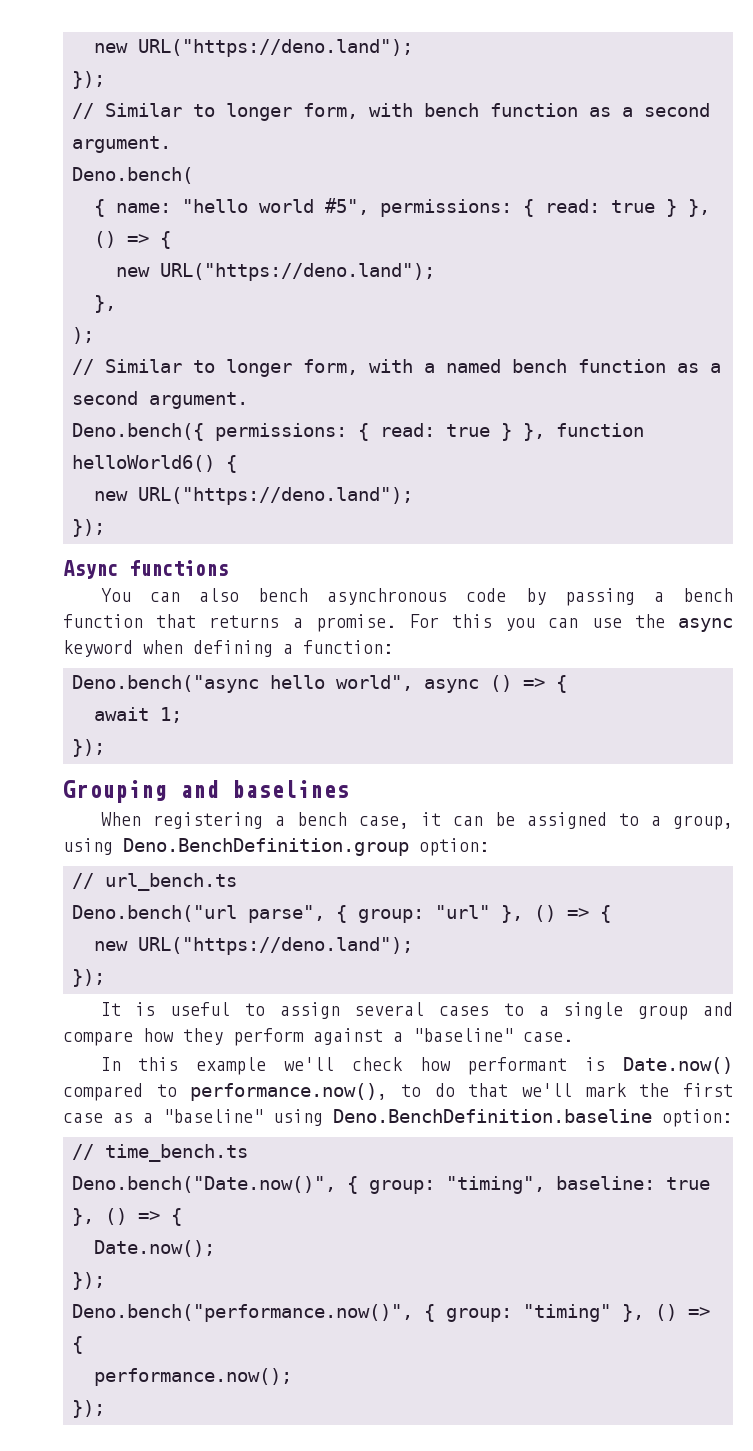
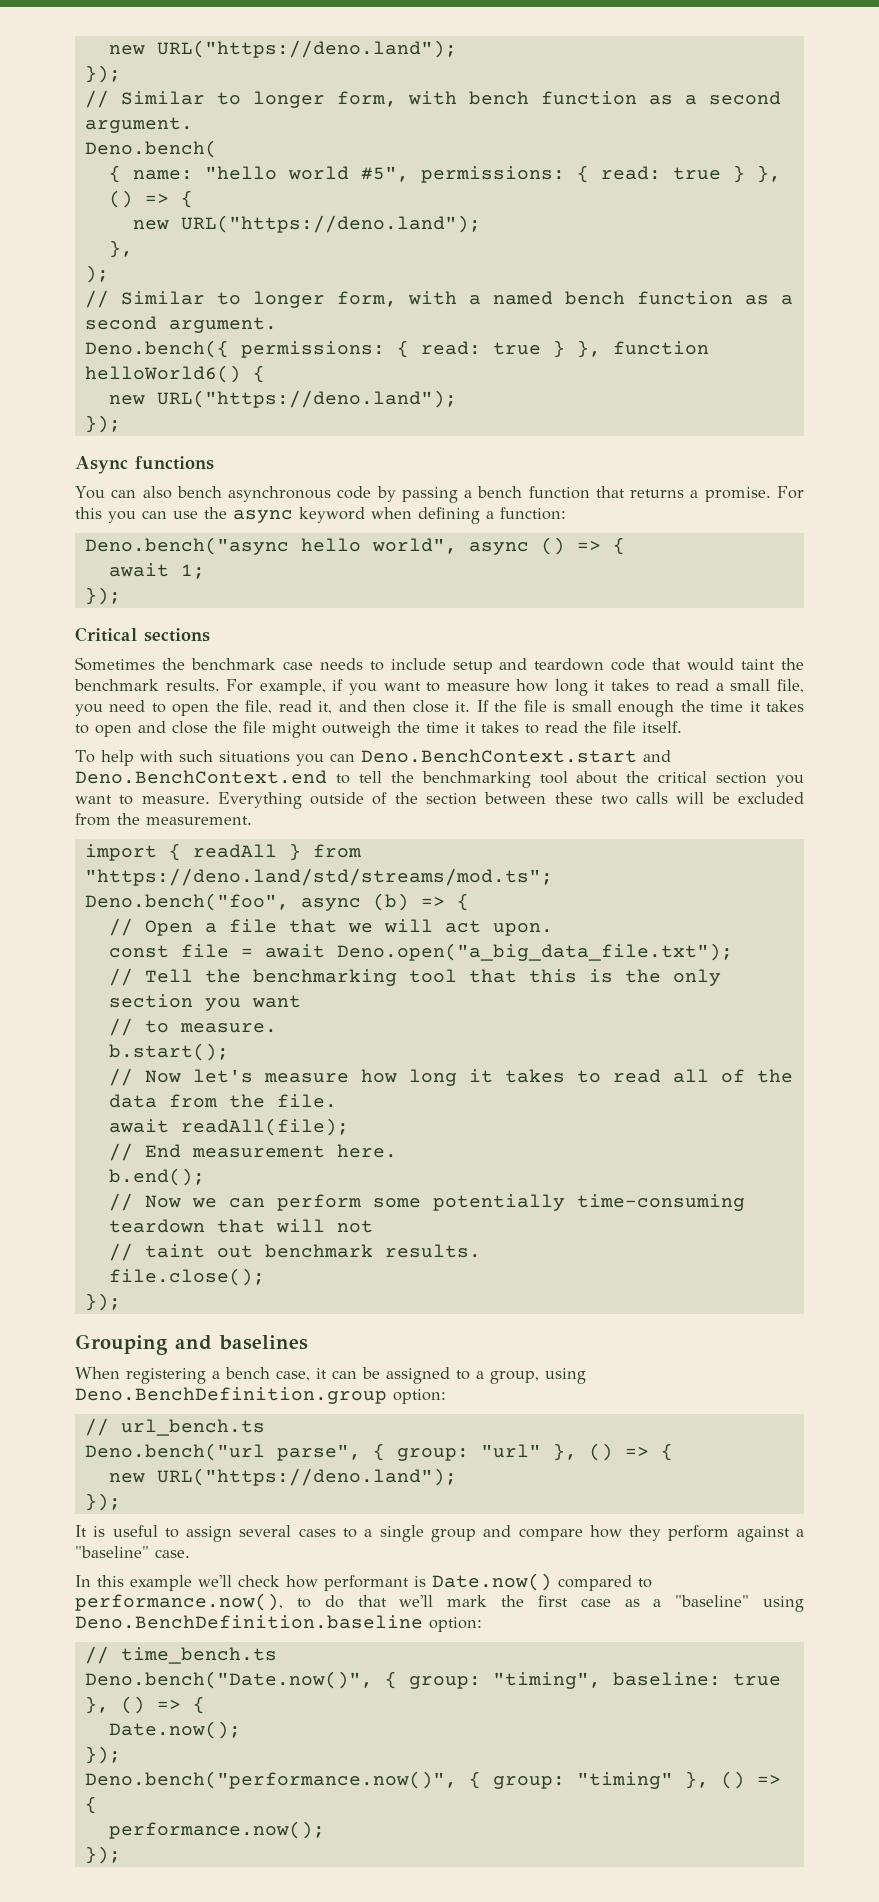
(105, 748) none -> [75,627,210,642] [75,657,805,674] [74,679,805,696] [75,700,805,717] [75,721,682,738] [75,749,671,766] [75,770,804,788] [75,792,805,809] [75,813,252,826] [84,843,361,861] [84,868,553,886] [84,893,469,911] [108,918,553,936] [108,943,733,961] [108,968,721,986] [108,994,301,1011] [108,1018,277,1036] [108,1043,229,1061] [108,1068,793,1086] [108,1094,337,1108] [108,1118,349,1136] [108,1143,397,1161] [108,1168,205,1186] [108,1193,745,1211] [108,1219,373,1233] [108,1243,481,1261] [108,1268,265,1286] [84,1293,121,1311] // Critical sections // Sometimes the benchmark case needs to include setup and teardown code that would taint the benchmark results. For example, if you want to measure how long it takes to read a small file, you need to open the file, read it, and then close it. If the file is small enough the time it takes to open and close the file might outweigh the time it takes to read the file itself. // To help with such situations you can Deno.BenchContext.start and Deno.BenchContext.end to tell the benchmarking tool about the critical section you want to measure. Everything outside of the section between these two calls will be excluded from the measurement. // import { readAll } from "https://deno.land/std/streams/mod.ts"; // Deno.bench("foo", async (b) => { // // Open a file that we will act upon. // const file = await Deno.open("a_big_data_file.txt"); // // Tell the benchmarking tool that this is the only section you want // // to measure. // b.start(); // // Now let's measure how long it takes to read all of the data from the file. // await readAll(file); // // End measurement here. // b.end(); // // Now we can perform some potentially time-consuming teardown that will not // // taint out benchmark results. // file.close(); // });

